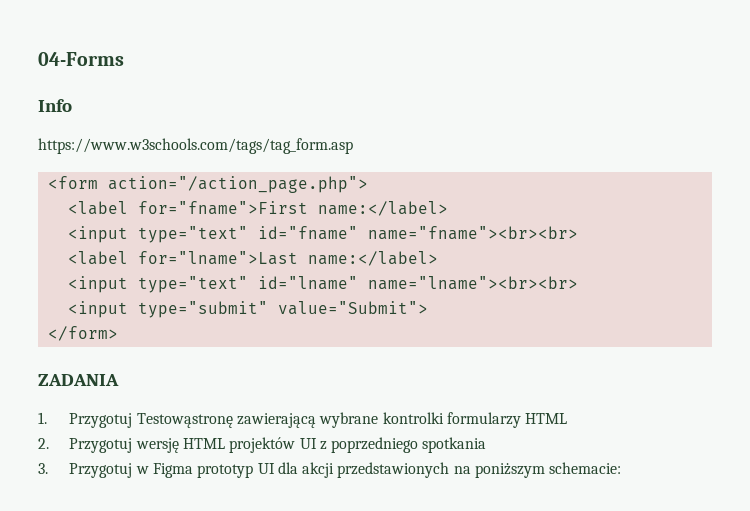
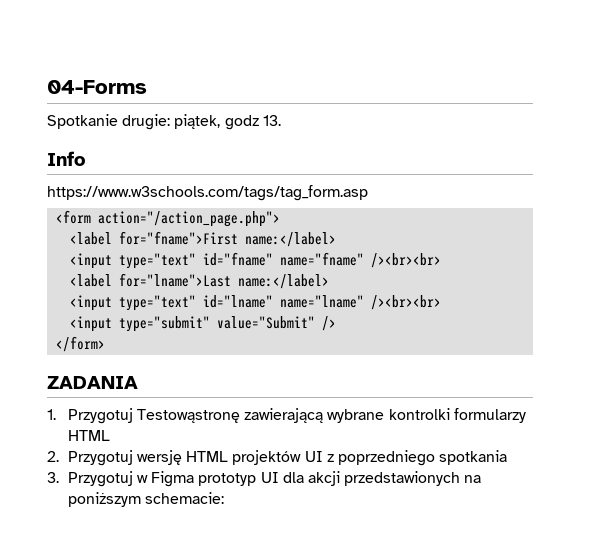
(124, 59) none -> [47,114,281,130] // Spotkanie drugie: piątek, godz 13.
[367,226,578,240] name="fname"><br><br> -> [280,252,442,268] name="fname" /><br><br>
[367,276,578,290] name="lname"><br><br> -> [280,295,442,310] name="lname" /><br><br>
[277,301,428,315] value="Submit"> -> [217,316,337,331] value="Submit" />

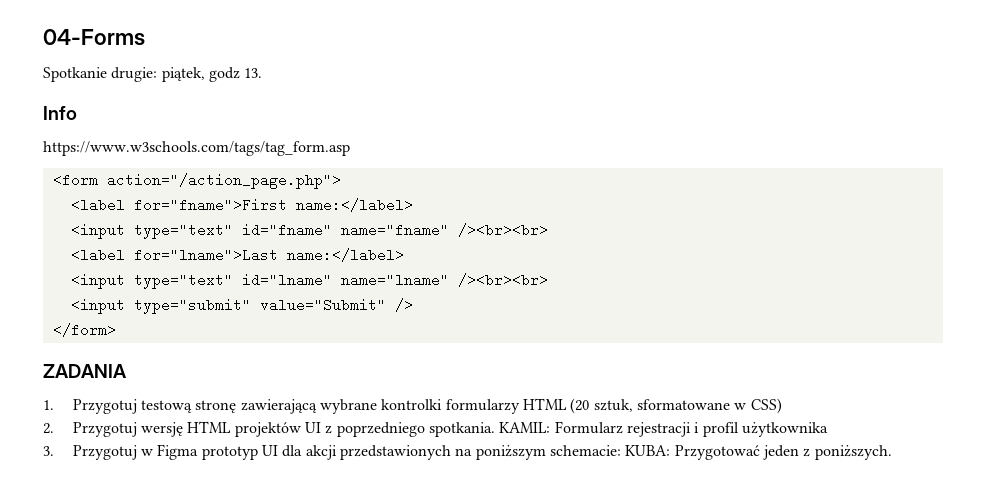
[136,409,240,423] Testowąstronę -> [141,400,237,413] testową stronę
(110, 435) none -> [570,398,782,414] (20 sztuk, sformatowane w CSS)
[439,450,508,465] spotkania -> [429,421,828,437] spotkania. KAMIL: Formularz rejestracji i profil użytkownika
(224, 498) none -> [625,445,892,460] KUBA: Przygotować jeden z poniższych.

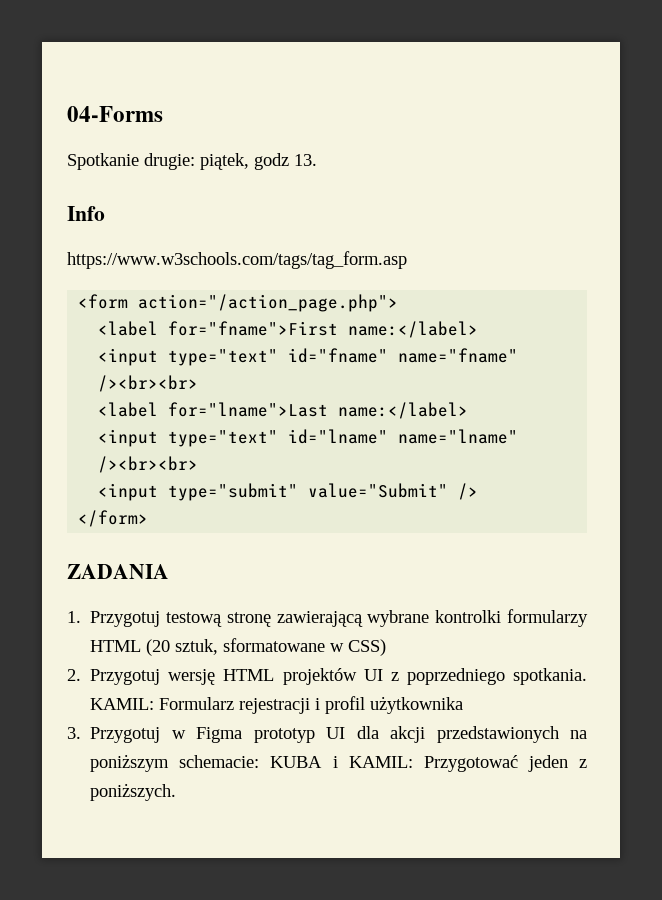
[625,445,671,456] KUBA: -> [270,756,413,768] KUBA i KAMIL:

